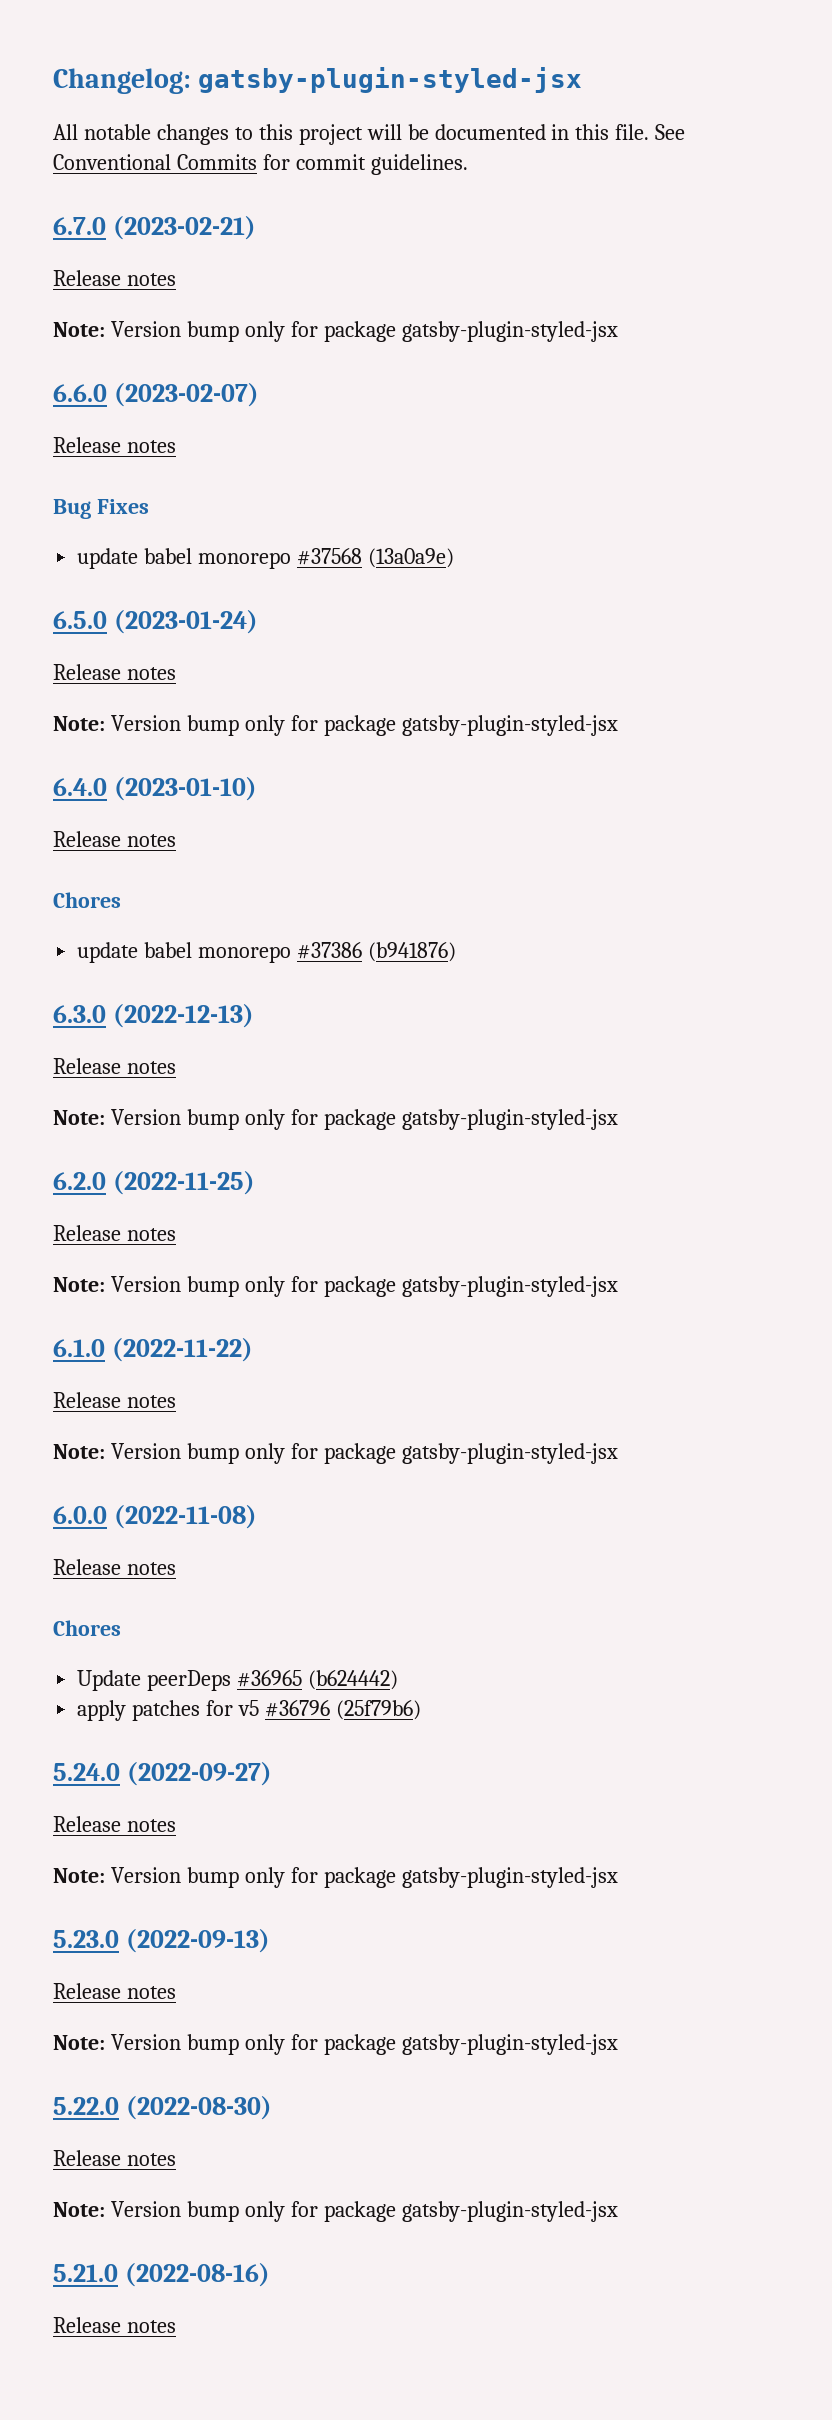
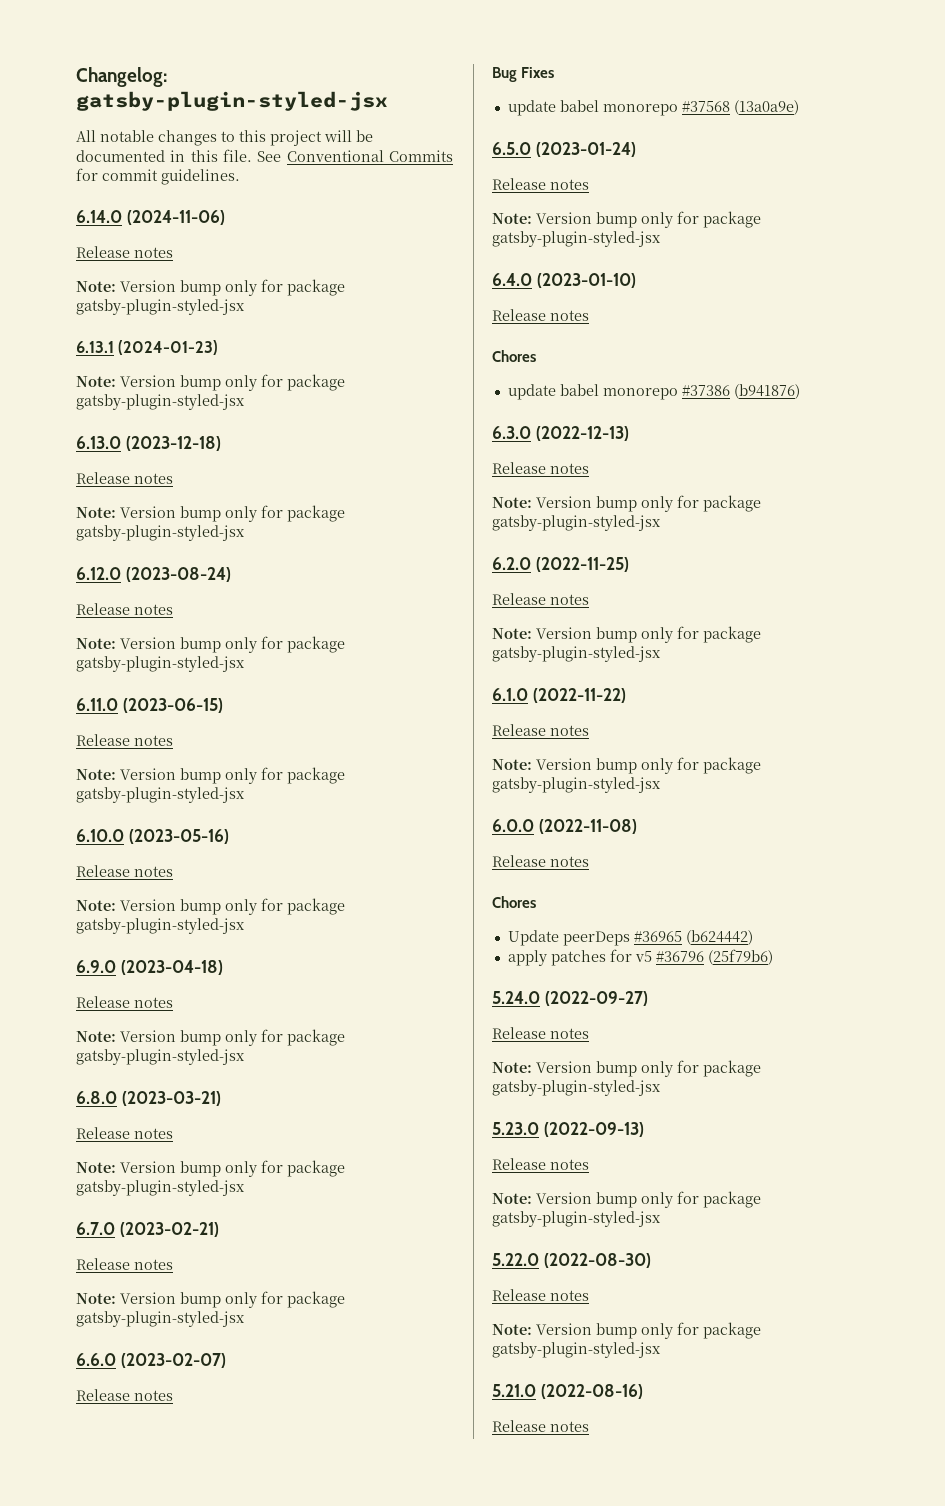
(468, 164) none -> [76,210,225,225] [76,246,173,258] [76,279,345,296] [76,299,245,315] [76,340,219,355] [76,374,345,391] [76,394,245,410] [76,436,221,451] [76,472,173,484] [76,505,345,522] [76,525,245,541] [76,567,231,582] [76,603,173,615] [76,636,345,653] [76,656,245,672] [76,698,223,713] [76,734,173,746] [76,767,345,784] [76,787,245,803] [76,829,229,844] [76,865,173,877] [76,898,345,915] [76,918,245,934] [76,960,223,975] [76,996,173,1008] [76,1029,345,1046] [76,1049,245,1065] [76,1091,221,1106] [76,1127,173,1139] [76,1160,345,1177] [76,1180,245,1196] // 6.14.0 (2024-11-06) // Release notes // Note: Version bump only for package gatsby-plugin-styled-jsx // 6.13.1 (2024-01-23) // Note: Version bump only for package gatsby-plugin-styled-jsx // 6.13.0 (2023-12-18) // Release notes // Note: Version bump only for package gatsby-plugin-styled-jsx // 6.12.0 (2023-08-24) // Release notes // Note: Version bump only for package gatsby-plugin-styled-jsx // 6.11.0 (2023-06-15) // Release notes // Note: Version bump only for package gatsby-plugin-styled-jsx // 6.10.0 (2023-05-16) // Release notes // Note: Version bump only for package gatsby-plugin-styled-jsx // 6.9.0 (2023-04-18) // Release notes // Note: Version bump only for package gatsby-plugin-styled-jsx // 6.8.0 (2023-03-21) // Release notes // Note: Version bump only for package gatsby-plugin-styled-jsx

